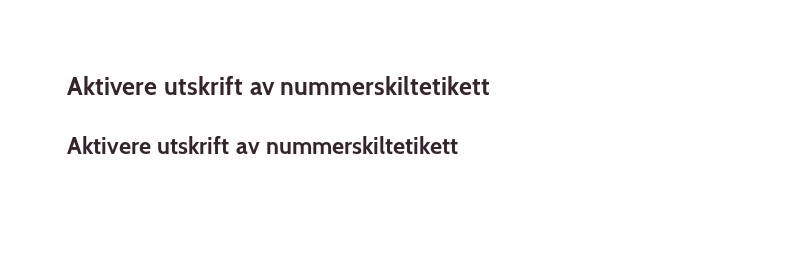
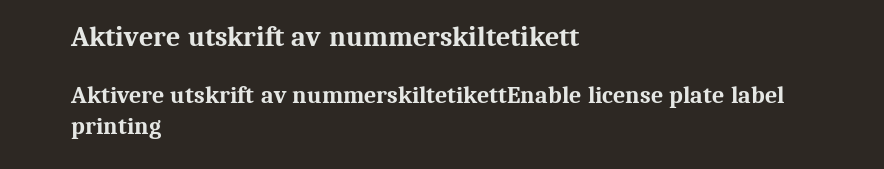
[266,136,459,154] nummerskiltetikett -> [292,86,784,108] [71,118,161,139] nummerskiltetikettEnable license plate label printing

